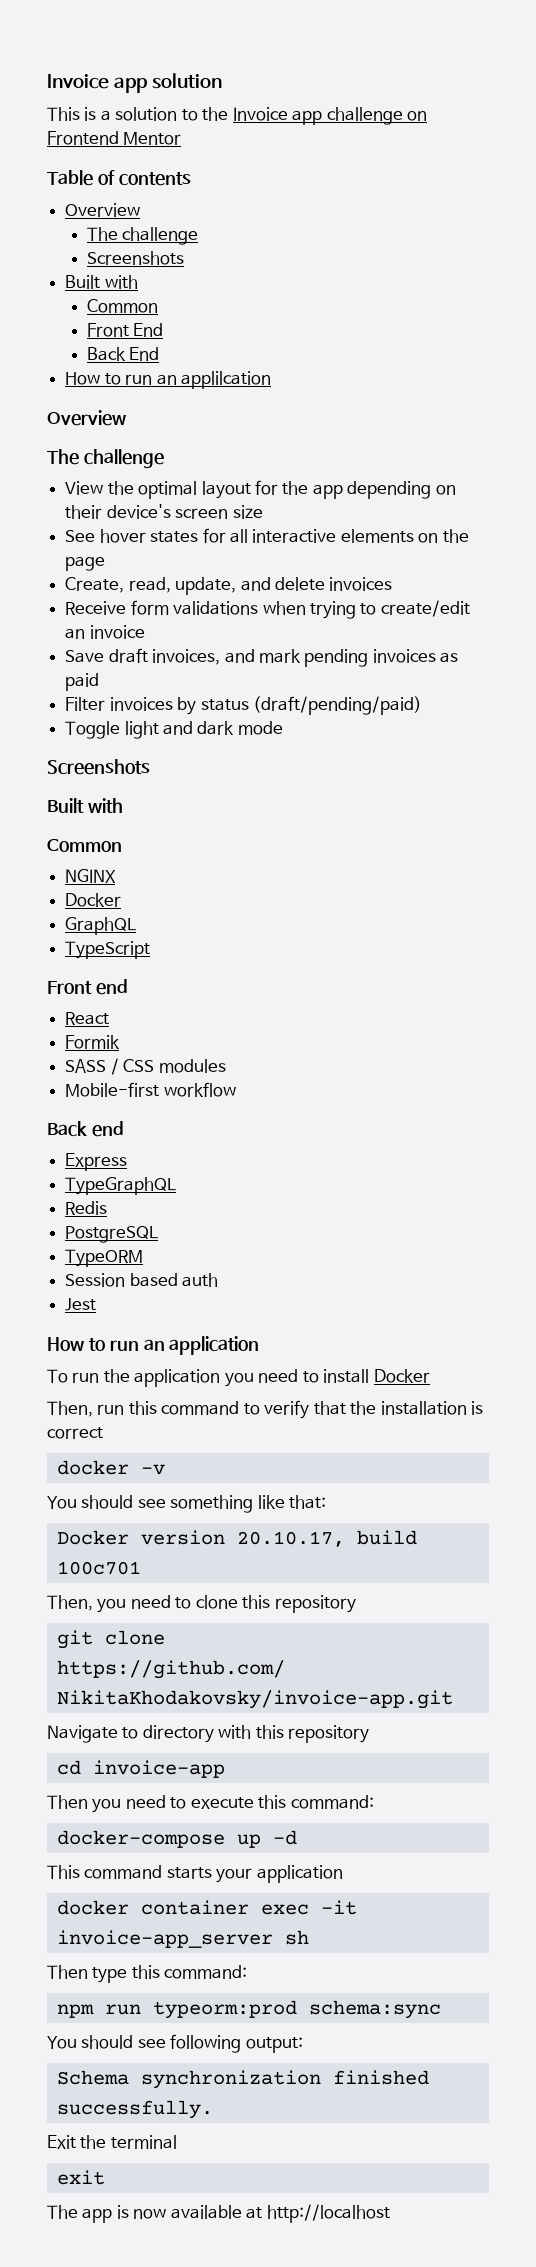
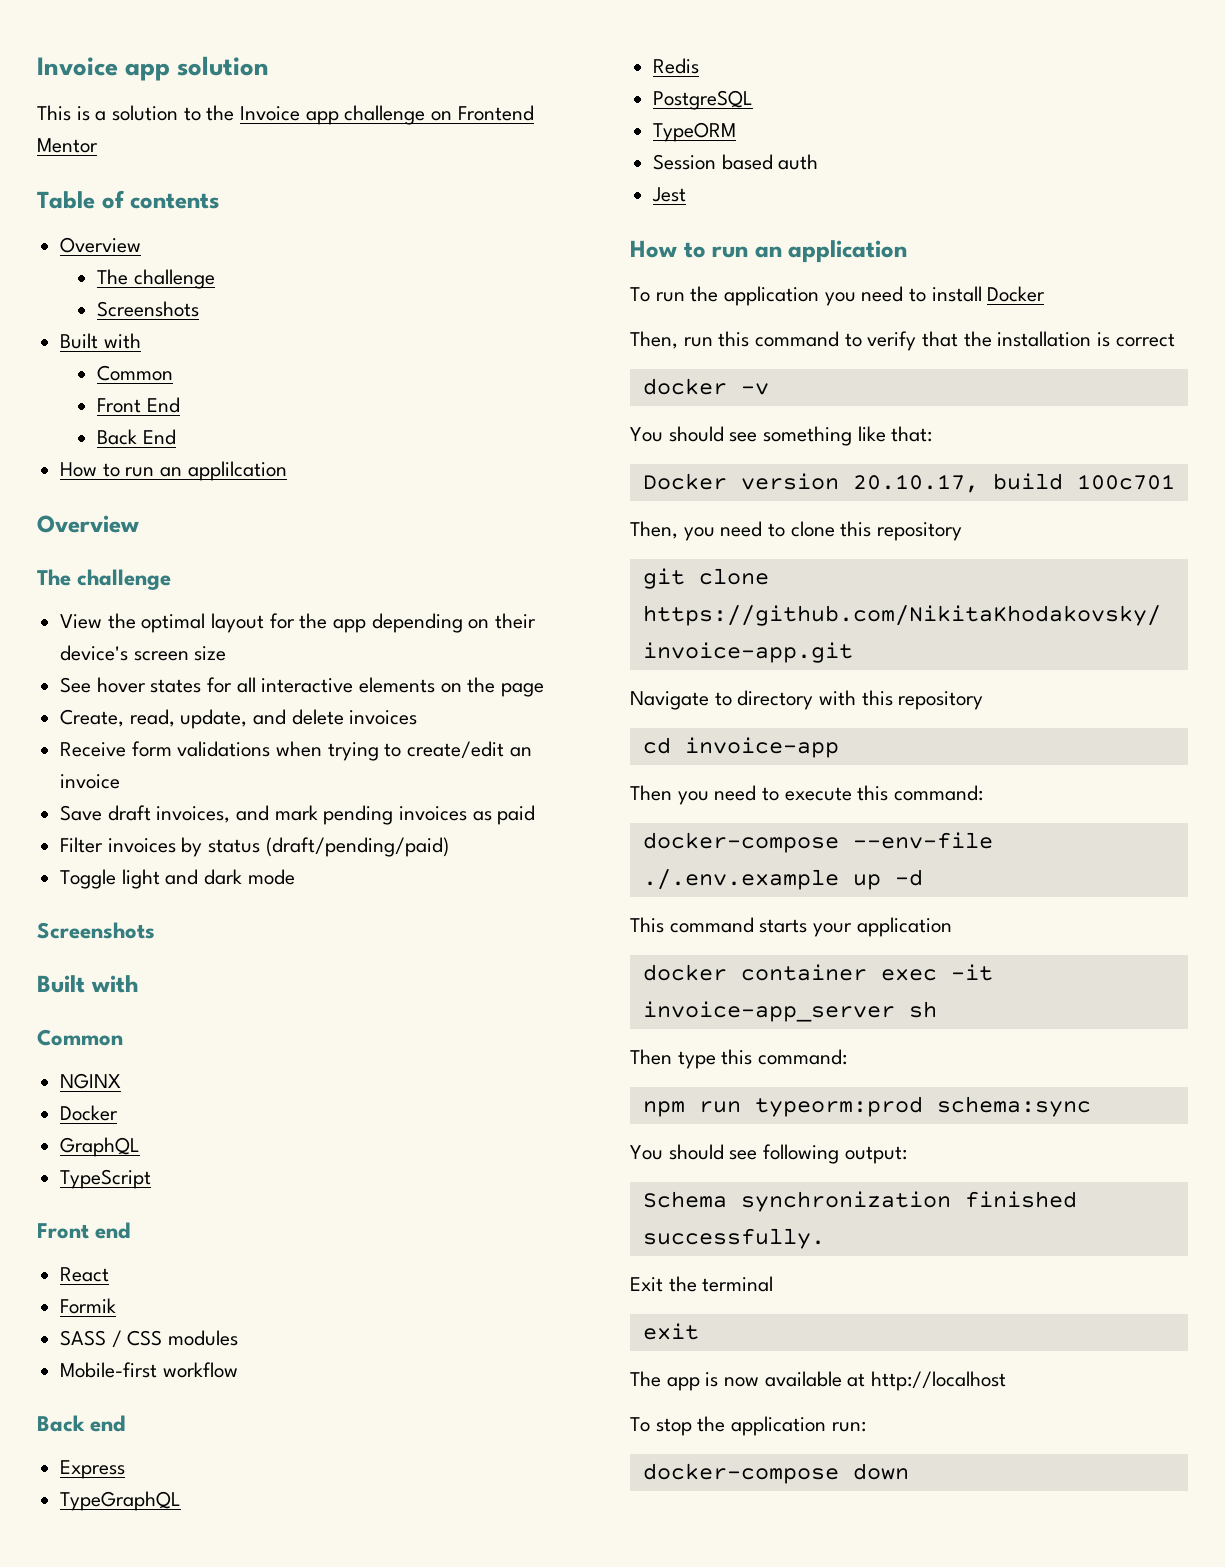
(225, 1839) none -> [852,832,993,849] [642,869,839,890] --env-file ./.env.example
(390, 2213) none -> [630,1416,866,1436] [642,1463,909,1484] // To stop the application run: // docker-compose down

